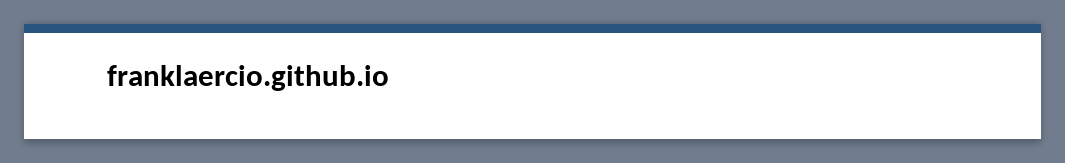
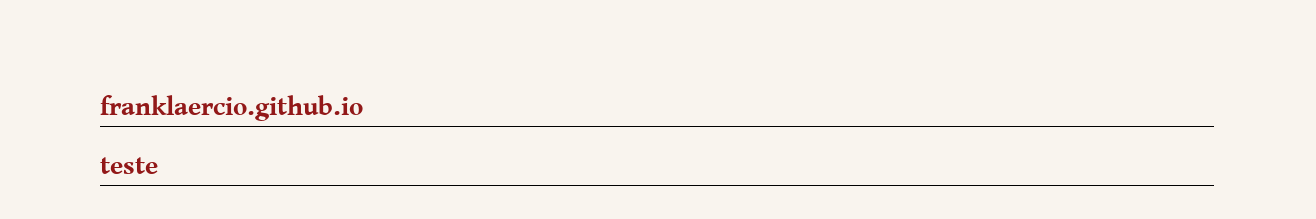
(389, 78) none -> [100,157,158,174] // teste

